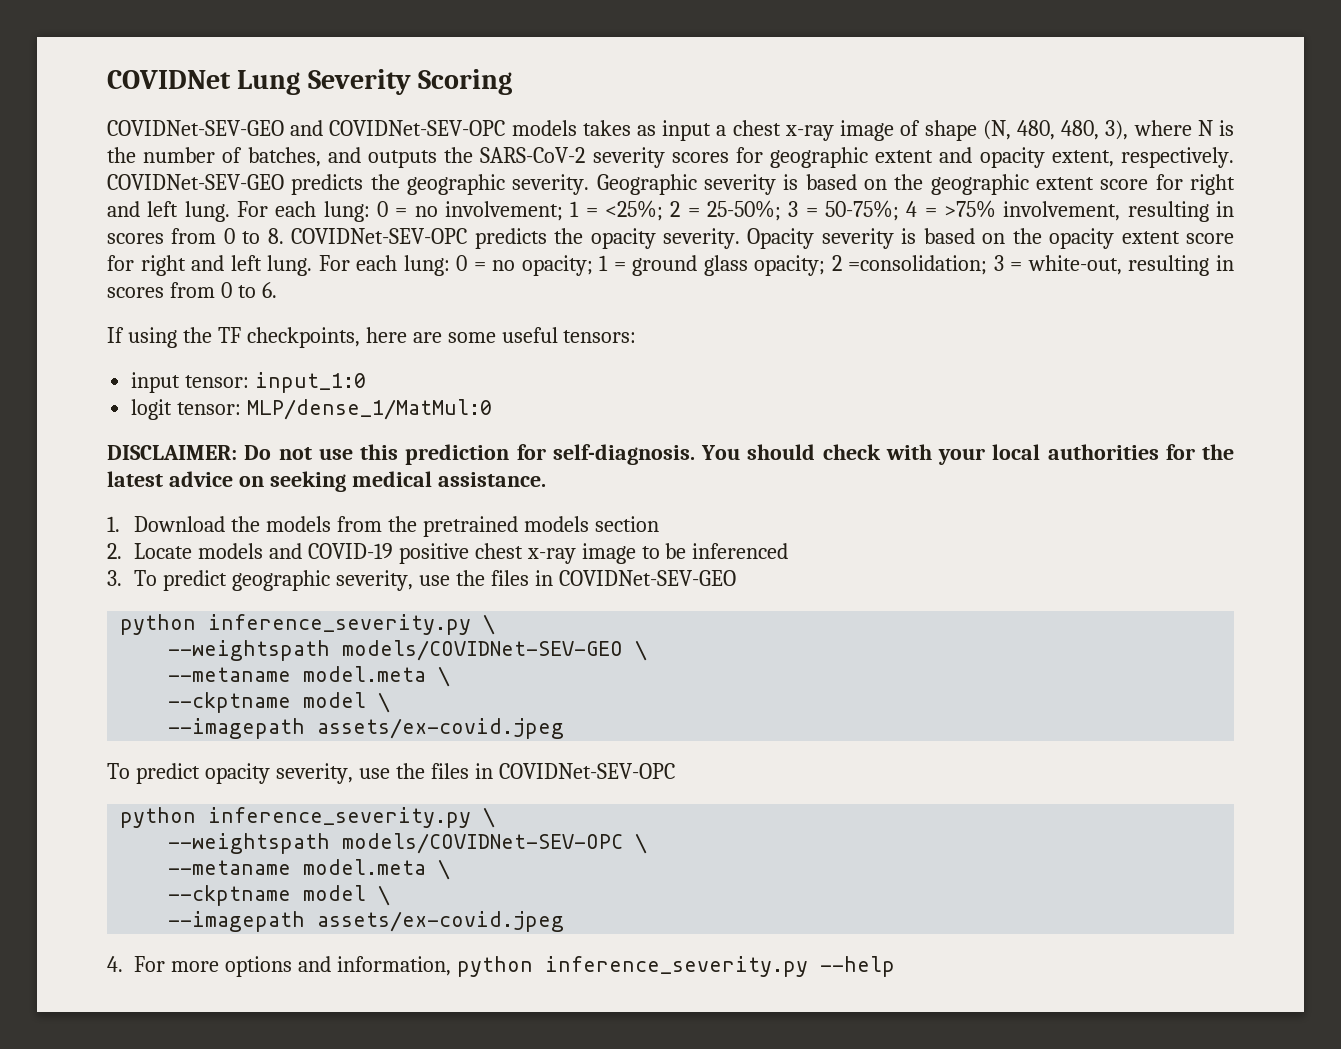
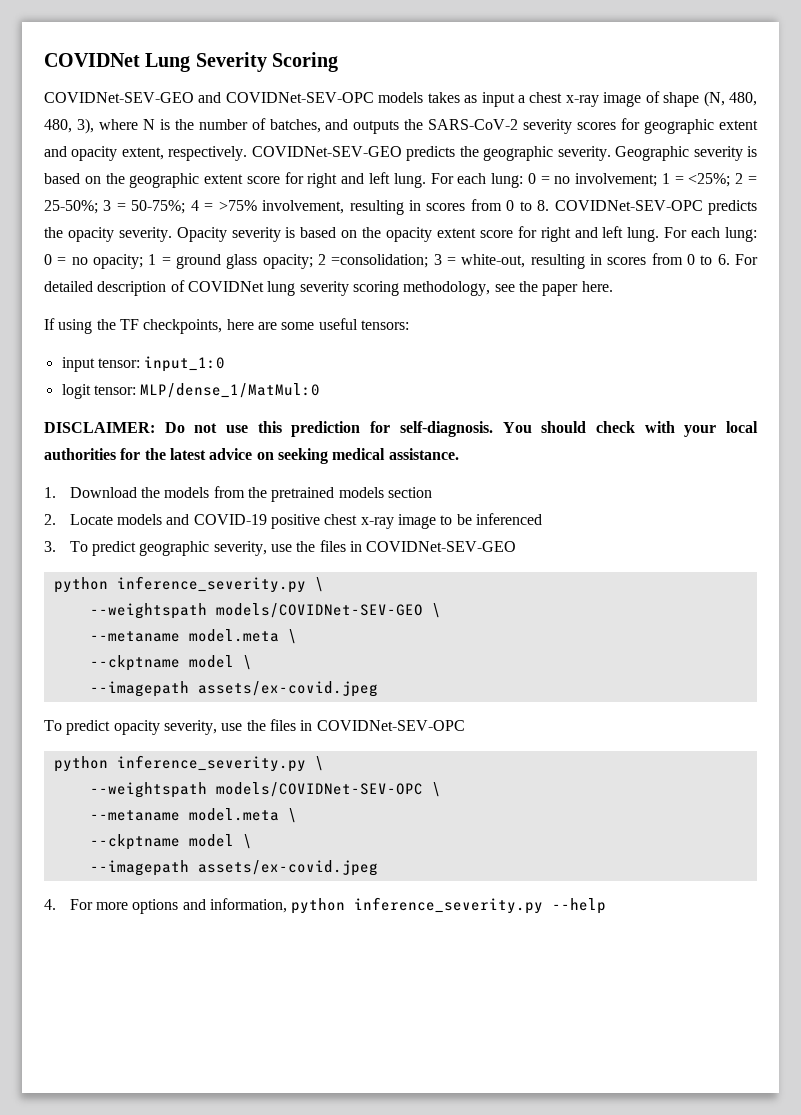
(277, 290) none -> [735,254,759,265] [44,280,613,296] For detailed description of COVIDNet lung severity scoring methodology, see the paper here.

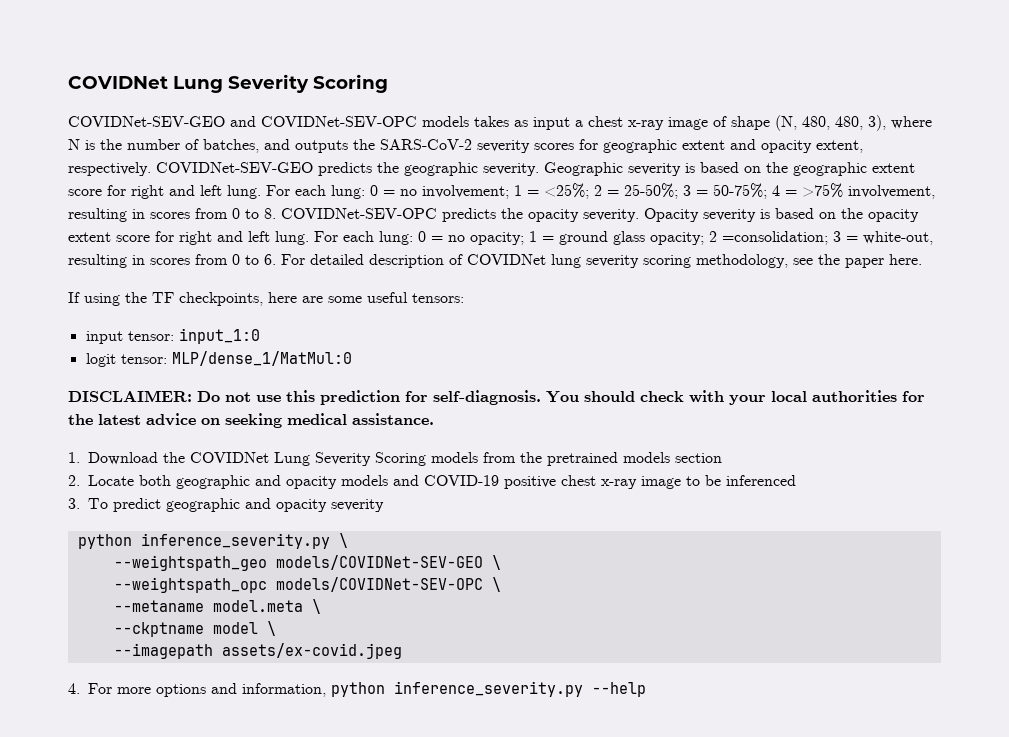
(160, 492) none -> [190,452,426,466] COVIDNet Lung Severity Scoring
(113, 519) none -> [139,475,337,489] both geographic and opacity
[213,540,517,556] [53,576,324,593] [89,603,207,619] severity, use the files in COVIDNet-SEV-GEO // python inference_severity.py \ // --weightspath -> [245,498,384,512] [77,533,348,549] [113,555,267,571] and opacity severity // python inference_severity.py \ // --weightspath_geo
[89,629,297,644] [89,655,252,671] [89,681,378,697] [44,719,465,735] [53,755,324,772] [89,782,207,798] --metaname model.meta \ // --ckptname model \ // --imagepath assets/ex-covid.jpeg // To predict opacity severity, use the files in COVIDNet-SEV-OPC // python inference_severity.py \ // --weightspath -> [113,577,267,593] --weightspath_opc

